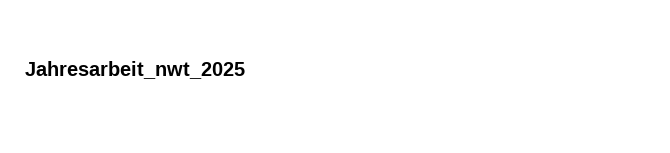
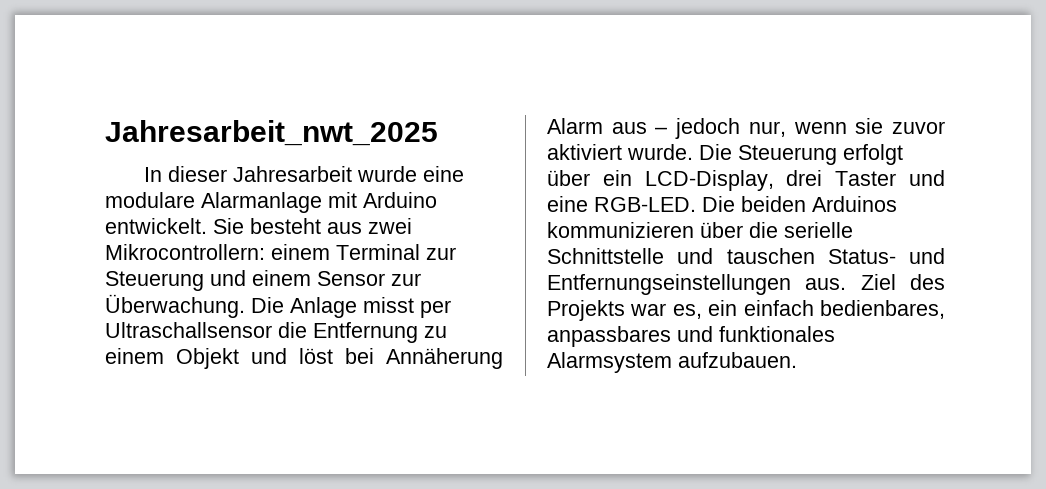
(245, 70) none -> [144,166,465,182] [105,192,437,213] [105,218,412,234] [105,244,456,260] [105,270,421,291] [105,294,451,318] [105,322,447,343] [105,348,503,369] [547,118,945,139] [547,144,903,165] [547,170,945,191] [547,196,897,212] [547,222,853,238] [547,248,945,264] [547,274,945,295] [547,300,945,321] [547,326,835,347] [547,352,797,373] // In dieser Jahresarbeit wurde eine modulare Alarmanlage mit Arduino entwickelt. Sie besteht aus zwei Mikrocontrollern: einem Terminal zur Steuerung und einem Sensor zur Überwachung. Die Anlage misst per Ultraschallsensor die Entfernung zu einem Objekt und löst bei Annäherung Alarm aus – jedoch nur, wenn sie zuvor aktiviert wurde. Die Steuerung erfolgt über ein LCD-Display, drei Taster und eine RGB-LED. Die beiden Arduinos kommunizieren über die serielle Schnittstelle und tauschen Status- und Entfernungseinstellungen aus. Ziel des Projekts war es, ein einfach bedienbares, anpassbares und funktionales Alarmsystem aufzubauen.

